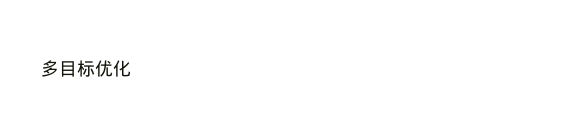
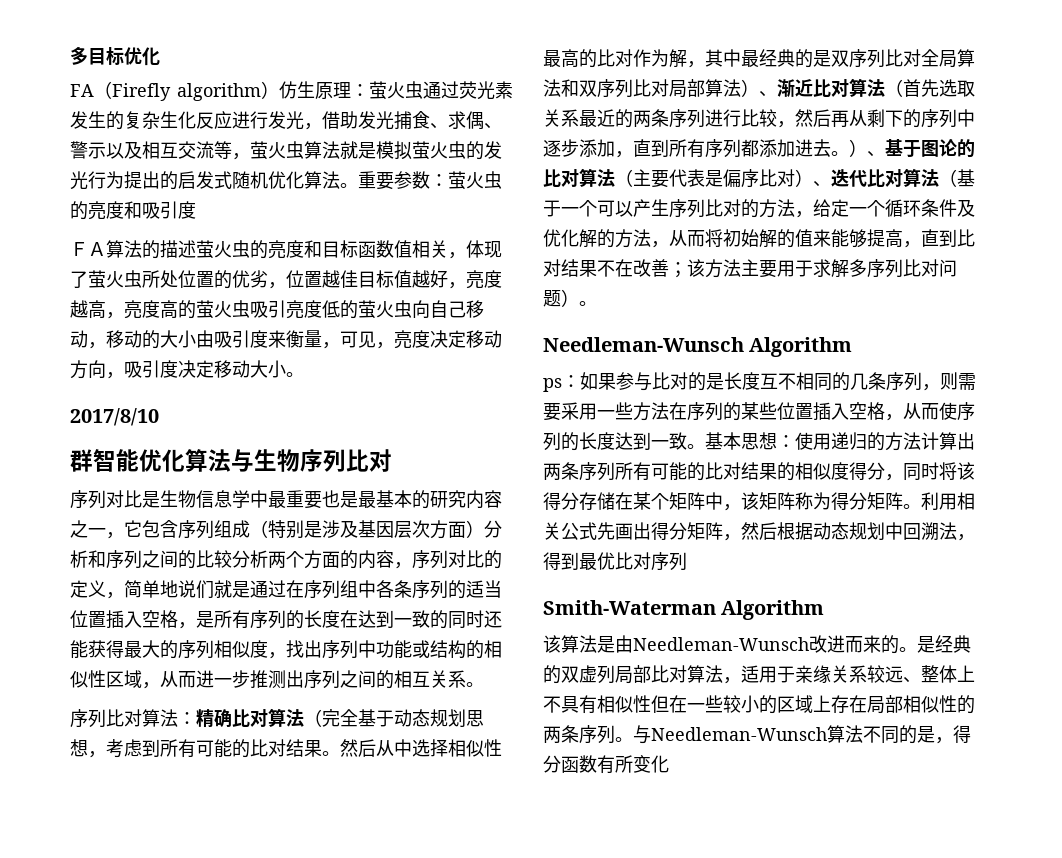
(131, 68) none -> [70,81,513,101] [70,111,502,130] [70,141,502,160] [70,171,502,190] [70,201,196,220] [70,240,502,259] [70,270,502,289] [70,300,484,319] [70,330,502,349] [70,360,304,379] [70,408,159,426] [70,449,392,472] [70,490,502,509] [70,520,502,539] [70,550,502,569] [70,580,502,599] [70,610,502,629] [70,640,502,659] [70,670,484,689] [70,708,484,728] [70,739,502,758] [543,49,975,68] [543,78,975,98] [543,109,975,128] [543,139,975,158] [543,168,975,188] [543,199,975,218] [543,229,975,248] [543,259,957,278] [543,289,597,307] [543,337,853,357] [543,372,976,392] [543,402,975,421] [543,432,975,451] [543,462,975,481] [543,492,975,511] [543,522,975,541] [543,552,687,571] [543,600,825,620] [543,635,971,654] [543,665,975,684] [543,695,975,714] [543,725,971,744] [543,755,669,774] // FA（Firefly algorithm）仿生原理：萤火虫通过荧光素发生的复杂生化反应进行发光，借助发光捕食、求偶、警示以及相互交流等，萤火虫算法就是模拟萤火虫的发光行为提出的启发式随机优化算法。重要参数：萤火虫的亮度和吸引度 // ＦＡ算法的描述萤火虫的亮度和目标函数值相关，体现了萤火虫所处位置的优劣，位置越佳目标值越好，亮度越高，亮度高的萤火虫吸引亮度低的萤火虫向自己移动，移动的大小由吸引度来衡量，可见，亮度决定移动方向，吸引度决定移动大小。 // 2017/8/10 // 群智能优化算法与生物序列比对 // 序列对比是生物信息学中最重要也是最基本的研究内容之一，它包含序列组成（特别是涉及基因层次方面）分析和序列之间的比较分析两个方面的内容，序列对比的定义，简单地说们就是通过在序列组中各条序列的适当位置插入空格，是所有序列的长度在达到一致的同时还能获得最大的序列相似度，找出序列中功能或结构的相似性区域，从而进一步推测出序列之间的相互关系。 // 序列比对算法：精确比对算法（完全基于动态规划思想，考虑到所有可能的比对结果。然后从中选择相似性最高的比对作为解，其中最经典的是双序列比对全局算法和双序列比对局部算法）、渐近比对算法（首先选取关系最近的两条序列进行比较，然后再从剩下的序列中逐步添加，直到所有序列都添加进去。）、基于图论的比对算法（主要代表是偏序比对）、迭代比对算法（基于一个可以产生序列比对的方法，给定一个循环条件及优化解的方法，从而将初始解的值来能够提高，直到比对结果不在改善；该方法主要用于求解多序列比对问题）。 // Needleman-Wunsch Algorithm // ps：如果参与比对的是长度互不相同的几条序列，则需要采用一些方法在序列的某些位置插入空格，从而使序列的长度达到一致。基本思想：使用递归的方法计算出两条序列所有可能的比对结果的相似度得分，同时将该得分存储在某个矩阵中，该矩阵称为得分矩阵。利用相关公式先画出得分矩阵，然后根据动态规划中回溯法，得到最优比对序列 // Smith-Waterman Algorithm // 该算法是由Needleman-Wunsch改进而来的。是经典的双虚列局部比对算法，适用于亲缘关系较远、整体上不具有相似性但在一些较小的区域上存在局部相似性的两条序列。与Needleman-Wunsch算法不同的是，得分函数有所变化

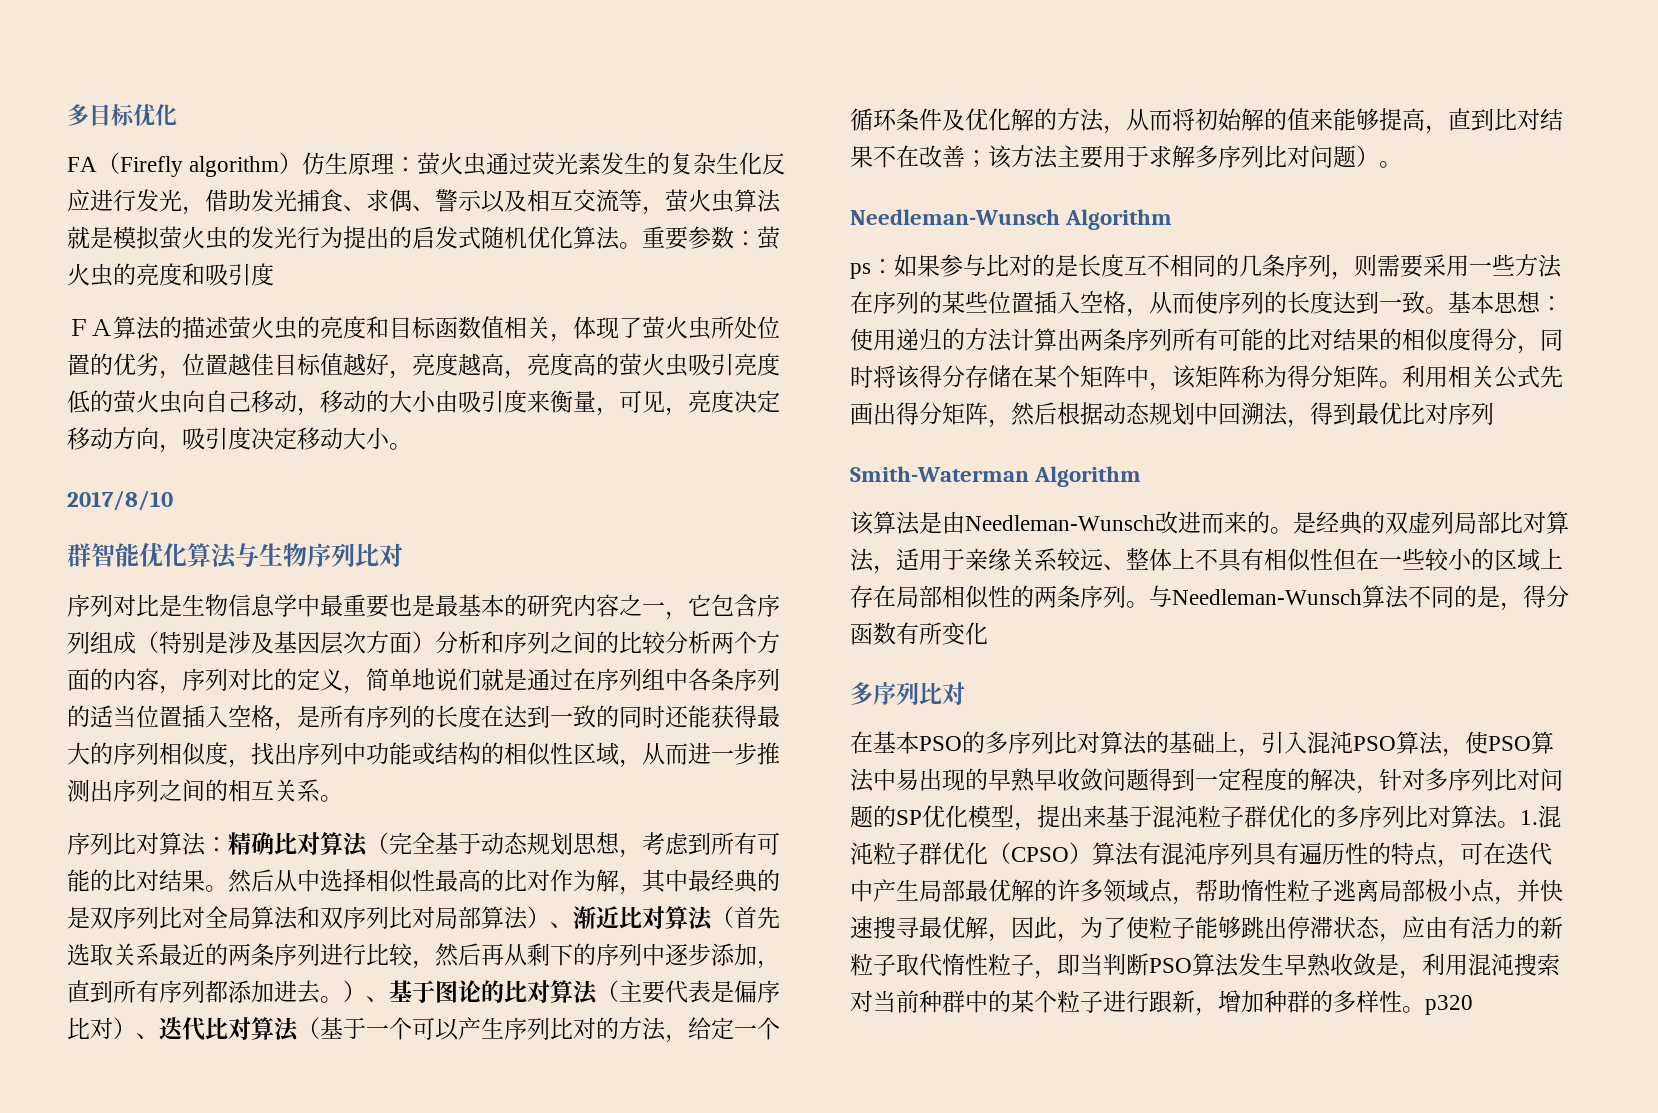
(669, 764) none -> [850,682,965,705] [850,731,1554,757] [850,768,1563,794] [850,805,1561,831] [850,842,1552,868] [850,879,1563,905] [850,916,1563,942] [850,953,1560,979] [850,990,1473,1016] // 多序列比对 // 在基本PSO的多序列比对算法的基础上，引入混沌PSO算法，使PSO算法中易出现的早熟早收敛问题得到一定程度的解决，针对多序列比对问题的SP优化模型，提出来基于混沌粒子群优化的多序列比对算法。1.混沌粒子群优化（CPSO）算法有混沌序列具有遍历性的特点，可在迭代中产生局部最优解的许多领域点，帮助惰性粒子逃离局部极小点，并快速搜寻最优解，因此，为了使粒子能够跳出停滞状态，应由有活力的新粒子取代惰性粒子，即当判断PSO算法发生早熟收敛是，利用混沌搜索对当前种群中的某个粒子进行跟新，增加种群的多样性。p320

